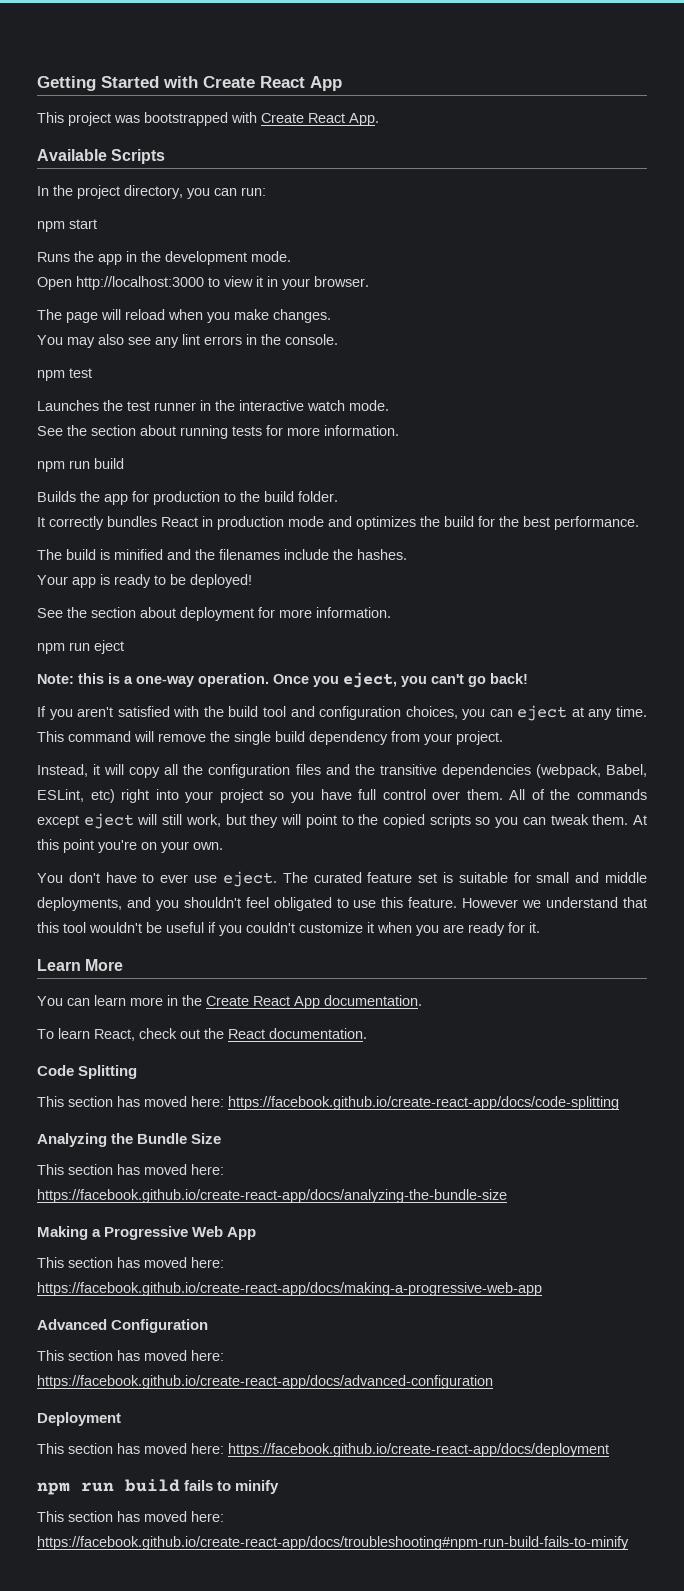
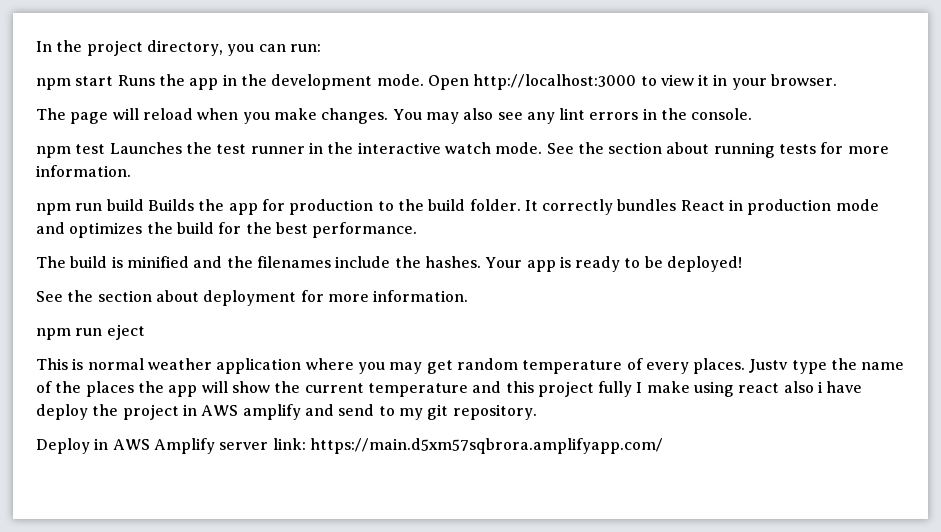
[37,76,342,91] [37,112,379,126] [37,149,166,164] Getting Started with Create React App // This project was bootstrapped with Create React App. // Available Scripts // -> (36, 46) none
(97, 224) // -> (114, 81) none
(291, 256) // -> (424, 80) none
(331, 316) // -> (389, 116) none
(92, 373) // -> (106, 149) none
(389, 405) // -> (543, 148) none
(124, 463) // -> (144, 205) none
(338, 496) // -> (521, 205) none
(407, 554) // -> (481, 262) none
[37,672,528,688] [37,705,647,721] [37,731,503,745] [37,764,648,778] [37,789,647,803] [37,813,647,829] [37,839,223,853] [37,871,647,887] [37,897,647,911] [37,922,540,936] [37,959,124,971] [37,995,422,1009] [37,1028,367,1041] [37,1065,138,1079] [37,1096,619,1110] [37,1133,222,1147] [37,1164,224,1175] [37,1189,507,1203] [37,1226,257,1240] [37,1257,224,1268] [37,1282,542,1296] [37,1319,209,1333] [37,1350,224,1361] [37,1375,493,1389] [37,1412,121,1426] [37,1443,609,1457] [37,1479,280,1495] [37,1511,224,1522] [37,1536,629,1550] Note: this is a one-way operation. Once you eject, you can't go back! // If you aren't satisfied with the build tool and configuration choices, you can eject at any time. This command will remove the single build dependency from your project. // Instead, it will copy all the configuration files and the transitive dependencies (webpack, Babel, ESLint, etc) right into your project so you have full control over them. All of the commands except eject will still work, but they will point to the copied scripts so you can tweak them. At this point you're on your own. // You don't have to ever use eject. The curated feature set is suitable for small and middle deployments, and you shouldn't feel obligated to use this feature. However we understand that this tool wouldn't be useful if you couldn't customize it when you are ready for it. // Learn More // You can learn more in the Create React App documentation. // To learn React, check out the React documentation. // Code Splitting // This section has moved here: https://facebook.github.io/create-react-app/docs/code-splitting // Analyzing the Bundle Size // This section has moved here: https://facebook.github.io/create-react-app/docs/analyzing-the-bundle-size // Making a Progressive Web App // This section has moved here: https://facebook.github.io/create-react-app/docs/making-a-progressive-web-app // Advanced Configuration // This section has moved here: https://facebook.github.io/create-react-app/docs/advanced-configuration // Deployment // This section has moved here: https://facebook.github.io/create-react-app/docs/deployment // npm run build fails to minify // This section has moved here: https://facebook.github.io/create-react-app/docs/troubleshooting#npm-run-build-fails-to-minify -> [36,358,905,374] [36,381,863,397] [36,404,537,420] [36,438,663,454] This is normal weather application where you may get random temperature of every places. Justv type the name of the places the app will show the current temperature and this project fully I make using react also i have deploy the project in AWS amplify and send to my git repository. // Deploy in AWS Amplify server link: https://main.d5xm57sqbrora.amplifyapp.com/

